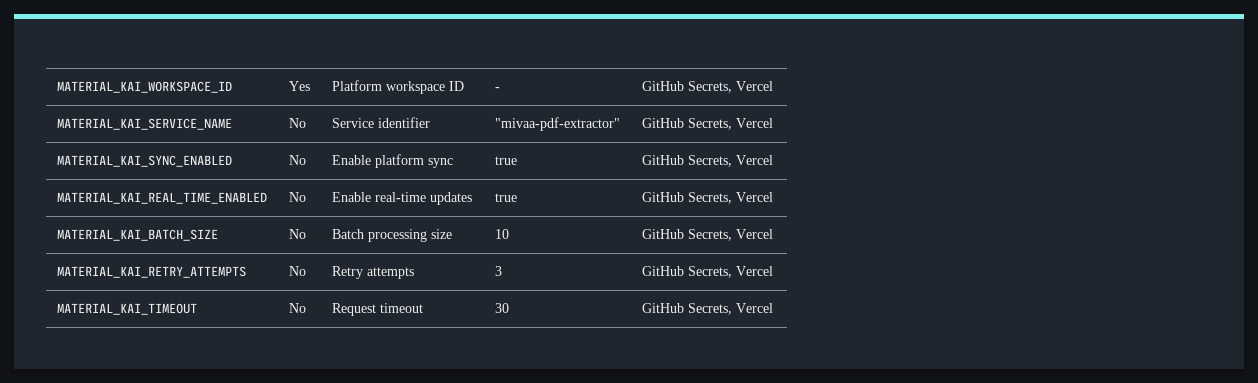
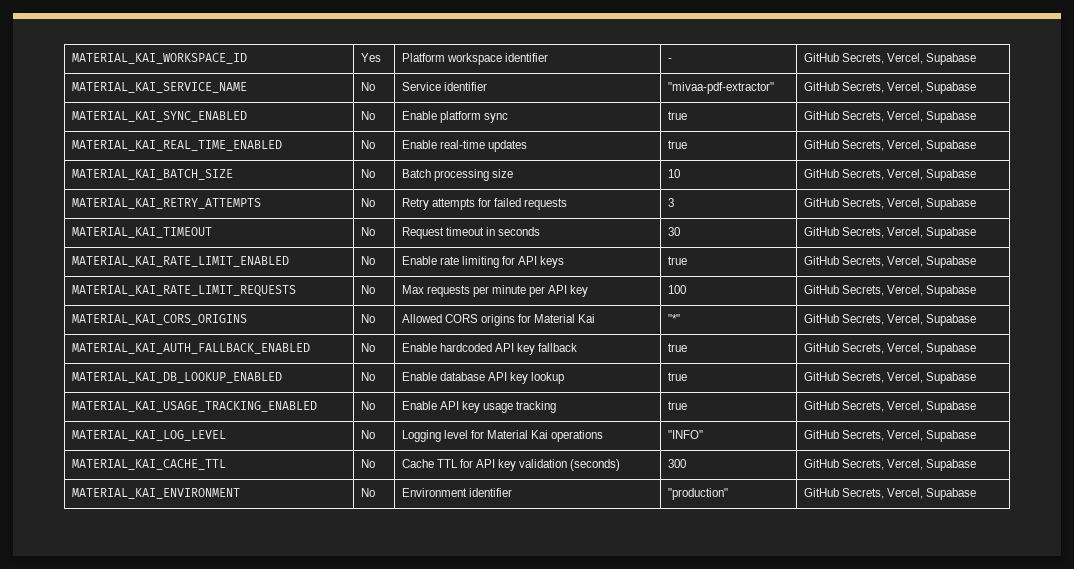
[448,81,464,91] ID -> [504,53,548,62] identifier
[735,81,773,91] Vercel -> [886,53,976,65] Vercel, Supabase
[735,118,773,128] Vercel -> [886,82,976,94] Vercel, Supabase
[735,155,773,165] Vercel -> [886,111,976,123] Vercel, Supabase
[735,192,773,202] Vercel -> [886,140,976,152] Vercel, Supabase
[735,229,773,239] Vercel -> [886,169,976,181] Vercel, Supabase
(414, 273) none -> [477,198,568,210] for failed requests
[735,266,773,276] Vercel -> [886,198,976,210] Vercel, Supabase
(423, 308) none -> [485,227,540,236] in seconds
[735,303,773,313] Vercel -> [886,227,976,239] [71,256,289,267] [360,256,375,265] [401,256,565,268] [667,256,687,265] [803,256,976,268] [71,285,296,297] [360,285,375,294] [401,285,589,297] [667,285,686,294] [803,285,976,297] [71,314,247,325] [360,314,375,323] [401,314,596,326] [667,314,680,323] [803,314,976,326] [71,343,310,354] [360,343,375,352] [401,343,578,355] [667,343,687,352] [803,343,976,355] [71,372,282,383] [360,372,375,381] [401,372,565,384] [667,372,687,381] [803,372,976,384] [71,401,317,412] [360,401,375,410] [401,401,557,413] [667,401,687,410] [803,401,976,413] [71,430,226,441] [360,430,375,439] [401,430,604,442] [667,430,703,439] [803,430,976,442] [71,459,226,470] [360,459,375,468] [401,459,621,471] [667,459,686,468] [803,459,976,471] [71,488,240,499] [360,488,375,497] [401,488,512,497] [667,488,728,500] [803,488,976,500] Vercel, Supabase // MATERIAL_KAI_RATE_LIMIT_ENABLED | No | Enable rate limiting for API keys | true | GitHub Secrets, Vercel, Supabase // MATERIAL_KAI_RATE_LIMIT_REQUESTS | No | Max requests per minute per API key | 100 | GitHub Secrets, Vercel, Supabase // MATERIAL_KAI_CORS_ORIGINS | No | Allowed CORS origins for Material Kai | "*" | GitHub Secrets, Vercel, Supabase // MATERIAL_KAI_AUTH_FALLBACK_ENABLED | No | Enable hardcoded API key fallback | true | GitHub Secrets, Vercel, Supabase // MATERIAL_KAI_DB_LOOKUP_ENABLED | No | Enable database API key lookup | true | GitHub Secrets, Vercel, Supabase // MATERIAL_KAI_USAGE_TRACKING_ENABLED | No | Enable API key usage tracking | true | GitHub Secrets, Vercel, Supabase // MATERIAL_KAI_LOG_LEVEL | No | Logging level for Material Kai operations | "INFO" | GitHub Secrets, Vercel, Supabase // MATERIAL_KAI_CACHE_TTL | No | Cache TTL for API key validation (seconds) | 300 | GitHub Secrets, Vercel, Supabase // MATERIAL_KAI_ENVIRONMENT | No | Environment identifier | "production" | GitHub Secrets, Vercel, Supabase

